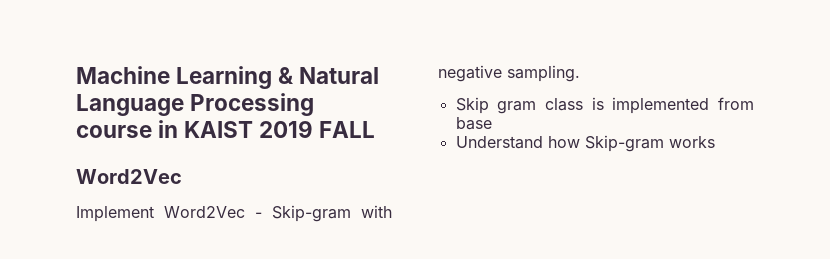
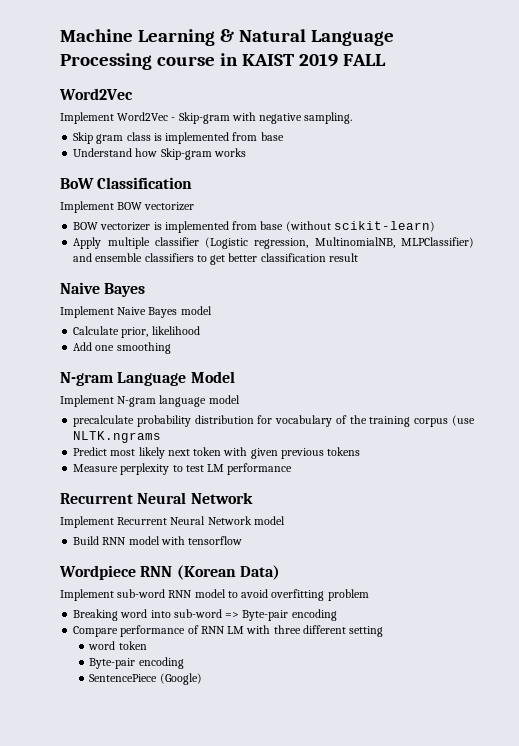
(715, 142) none -> [60,177,193,189] [60,201,195,213] [73,221,435,233] [73,237,475,249] [73,253,358,265] [60,282,146,297] [60,306,212,318] [73,326,200,338] [73,342,171,354] [60,371,235,386] [60,395,240,407] [73,415,475,427] [73,431,162,443] [73,447,361,459] [73,463,293,475] [60,492,253,504] [60,516,285,528] [73,536,243,545] [59,565,280,580] [60,589,369,601] [73,609,337,621] [73,625,384,637] [88,641,147,650] [89,657,184,669] [89,673,202,685] // BoW Classification // Implement BOW vectorizer // BOW vectorizer is implemented from base (without scikit-learn) // Apply multiple classifier (Logistic regression, MultinomialNB, MLPClassifier) and ensemble classifiers to get better classification result // Naive Bayes // Implement Naive Bayes model // Calculate prior, likelihood // Add one smoothing // N-gram Language Model // Implement N-gram language model // precalculate probability distribution for vocabulary of the training corpus (use NLTK.ngrams // Predict most likely next token with given previous tokens // Measure perplexity to test LM performance // Recurrent Neural Network // Implement Recurrent Neural Network model // Build RNN model with tensorflow // Wordpiece RNN (Korean Data) // Implement sub-word RNN model to avoid overfitting problem // Breaking word into sub-word => Byte-pair encoding // Compare performance of RNN LM with three different setting // word token // Byte-pair encoding // SentencePiece (Google)

